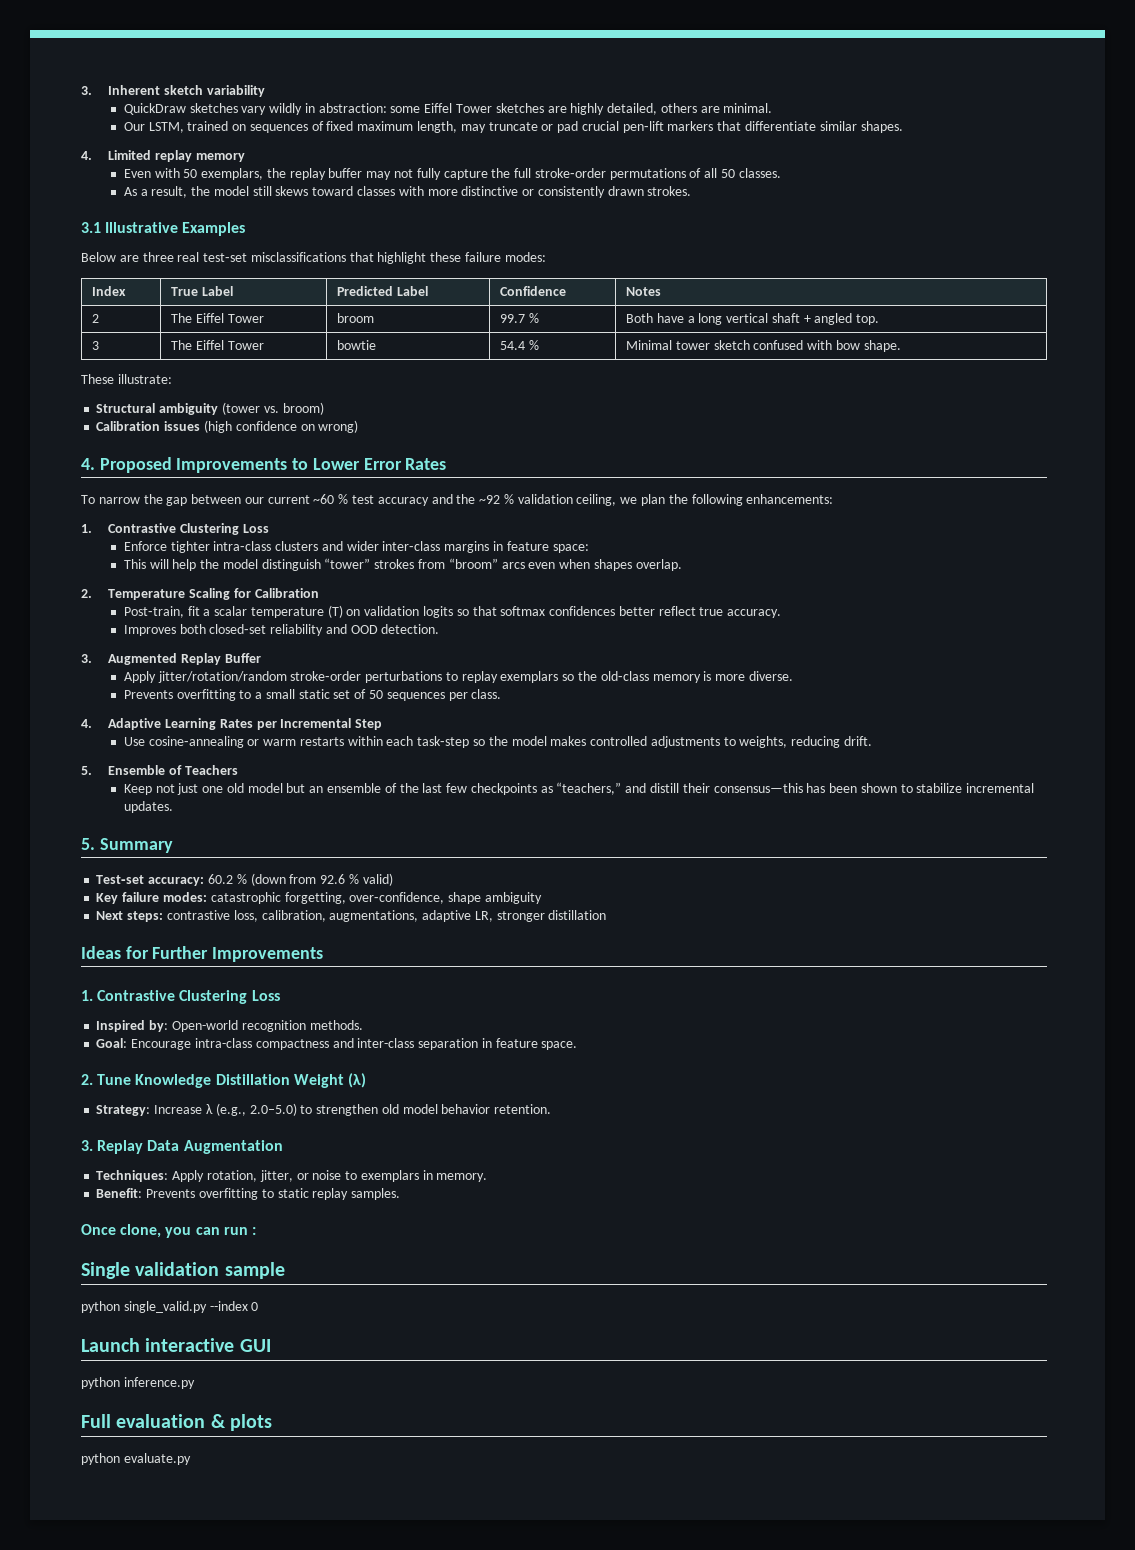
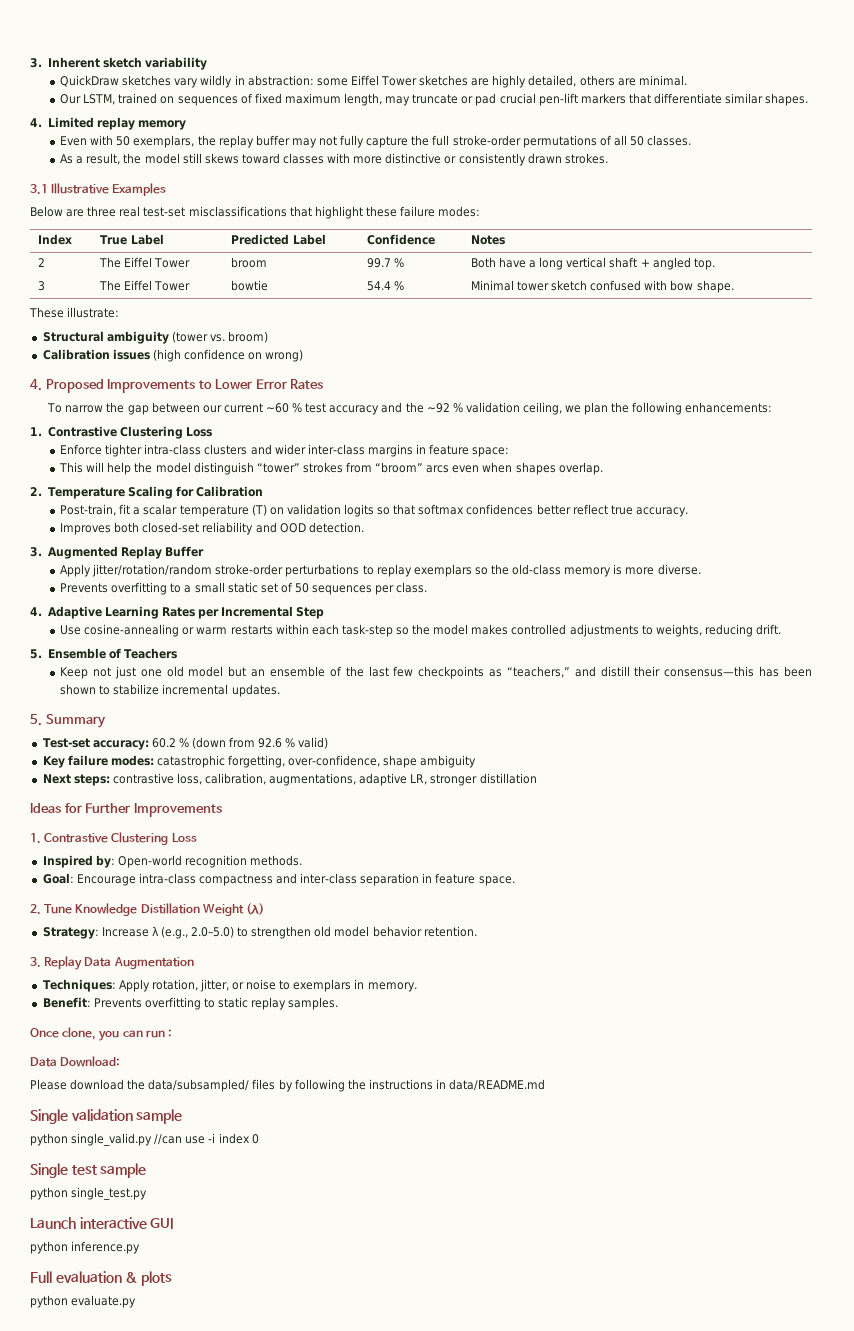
(256, 1231) none -> [30,1056,121,1067] [30,1079,546,1092] // Data Download: // Please download the data/subsampled/ files by following the instructions in data/README.md
[209,1301,259,1311] --index 0 -> [154,1133,259,1145] [30,1163,147,1178] [30,1187,148,1200] //can use -i index 0 // Single test sample // python single_test.py

